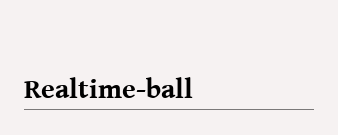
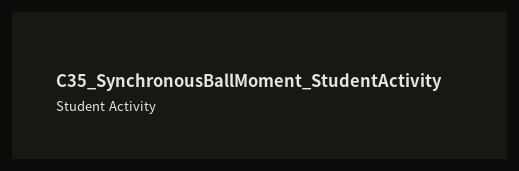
[24,77,193,98] Realtime-ball -> [56,73,442,91] [56,100,156,114] C35_SynchronousBallMoment_StudentActivity // Student Activity

